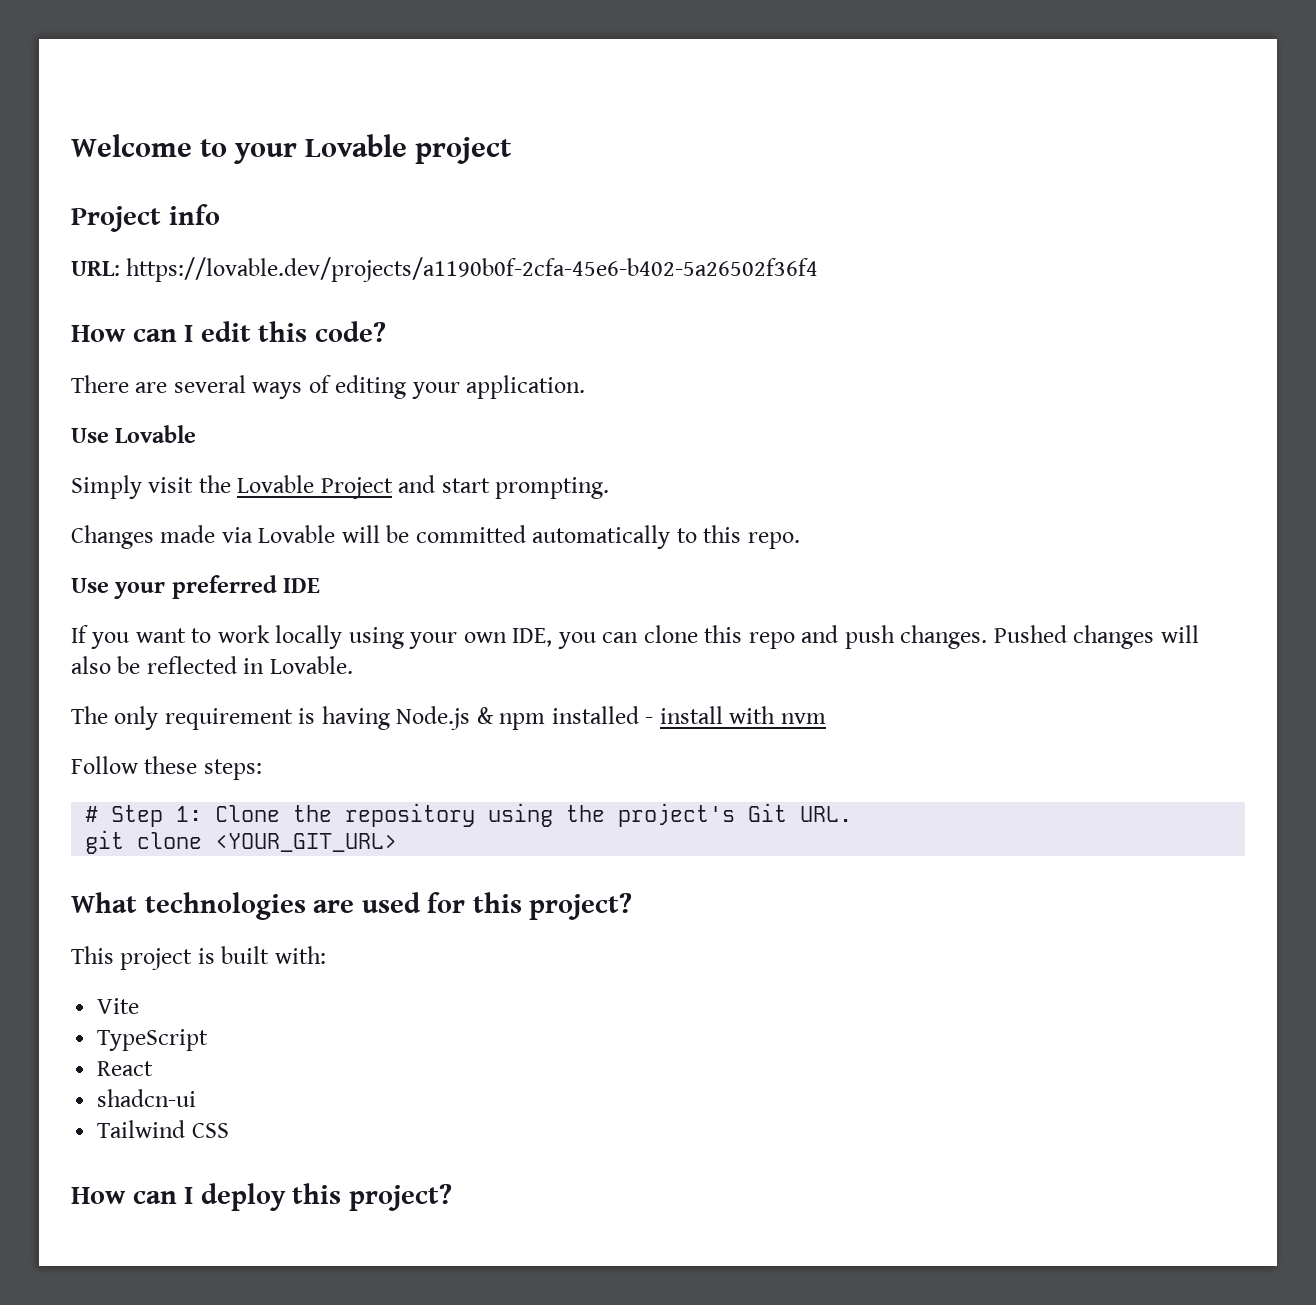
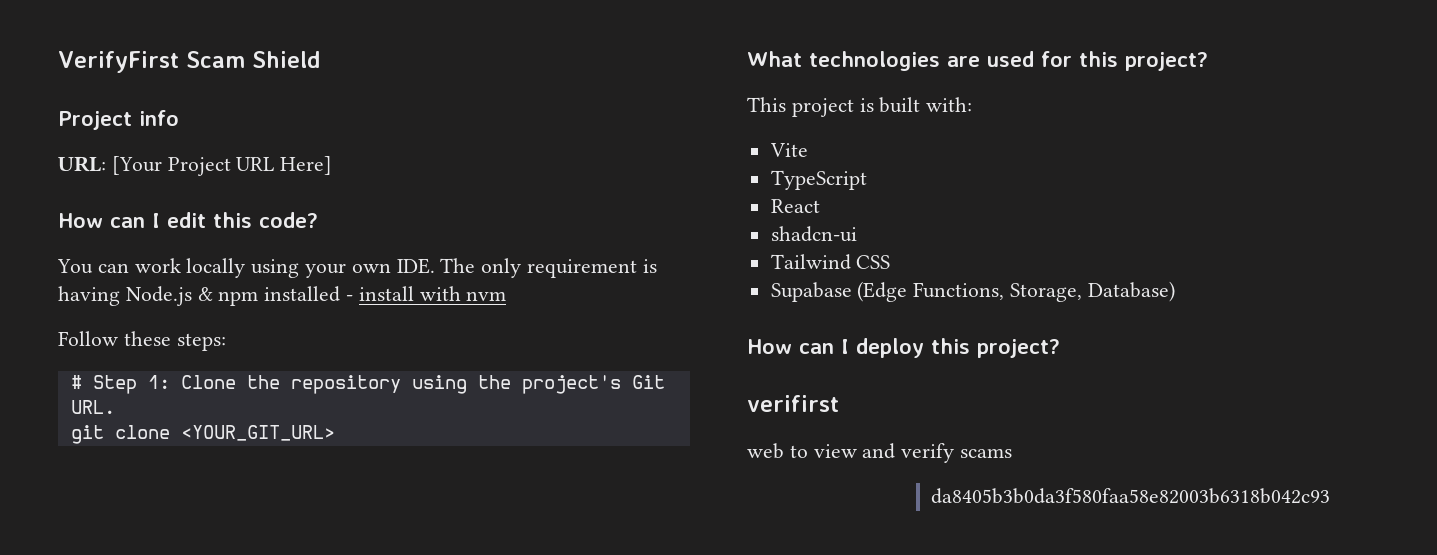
[71,134,513,164] Welcome to your Lovable project -> [58,51,320,73] VerifyFirst Scam Shield
[126,257,819,282] https://lovable.dev/projects/a1190b0f-2cfa-45e6-b402-5a26502f36f4 -> [111,156,333,176] [Your Project URL Here]
[71,375,586,399] [71,425,197,443] [71,475,610,499] [71,525,800,549] [71,575,321,599] [71,625,212,649] There are several ways of editing your application. // Use Lovable // Simply visit the Lovable Project and start prompting. // Changes made via Lovable will be committed automatically to this repo. // Use your preferred IDE // If you want to -> [57,259,129,274] You can
[512,625,1199,649] [71,656,353,674] IDE, you can clone this repo and push changes. Pushed changes will also be reflected in Lovable. // -> [396,258,435,274] IDE.
(229, 1130) none -> [770,281,1175,302] // Supabase (Edge Functions, Storage, Database)
(452, 1197) none -> [747,395,839,412] [747,443,1013,463] [931,488,1331,504] // verifirst // web to view and verify scams // da8405b3b0da3f580faa58e82003b6318b042c93

